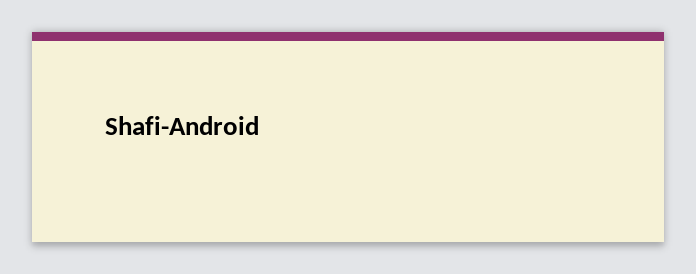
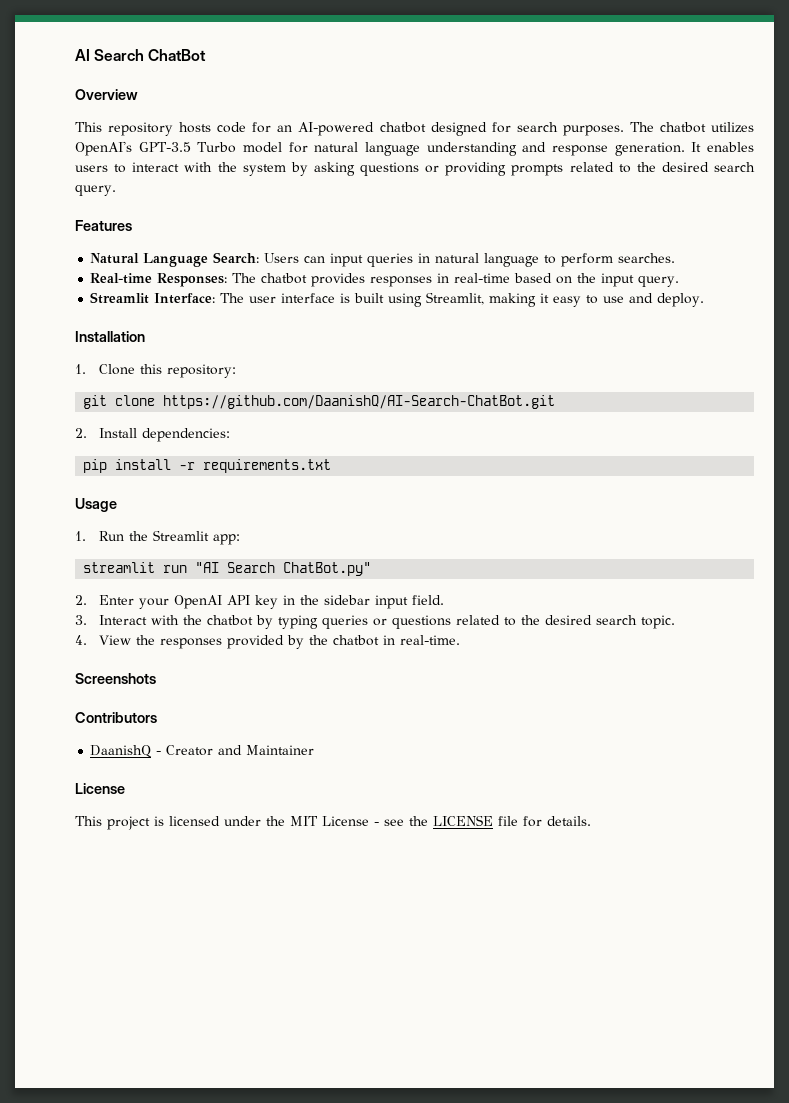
[105,116,259,135] Shafi-Android -> [75,49,207,61] [75,89,138,100] [75,122,754,136] [75,141,754,156] [75,162,755,176] [75,185,116,196] [75,220,132,231] [90,252,676,267] [90,273,680,287] [90,292,705,307] [75,331,145,342] [75,364,237,378] [83,395,556,409] [75,428,231,442] [83,459,332,473] [75,498,117,512] [75,530,241,545] [83,562,372,576] [75,595,445,609] [75,615,676,629] [75,635,461,649] [75,673,156,684] [75,712,157,723] [90,745,315,758] [75,783,125,794] [75,815,591,830] AI Search ChatBot // Overview // This repository hosts code for an AI-powered chatbot designed for search purposes. The chatbot utilizes OpenAI's GPT-3.5 Turbo model for natural language understanding and response generation. It enables users to interact with the system by asking questions or providing prompts related to the desired search query. // Features // Natural Language Search: Users can input queries in natural language to perform searches. // Real-time Responses: The chatbot provides responses in real-time based on the input query. // Streamlit Interface: The user interface is built using Streamlit, making it easy to use and deploy. // Installation // 1. Clone this repository: // git clone https://github.com/DaanishQ/AI-Search-ChatBot.git // 2. Install dependencies: // pip install -r requirements.txt // Usage // 1. Run the Streamlit app: // streamlit run "AI Search ChatBot.py" // 2. Enter your OpenAI API key in the sidebar input field. // 3. Interact with the chatbot by typing queries or questions related to the desired search topic. // 4. View the responses provided by the chatbot in real-time. // Screenshots // Contributors // DaanishQ - Creator and Maintainer // License // This project is licensed under the MIT License - see the LICENSE file for details.

